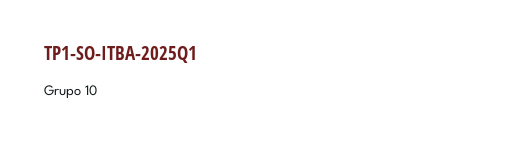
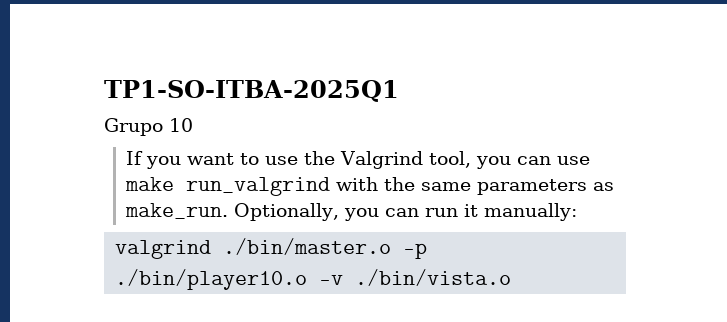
(97, 90) none -> [126,151,591,169] [125,177,615,196] [125,203,578,221] [115,238,428,259] [115,269,512,290] // If you want to use the Valgrind tool, you can use make run_valgrind with the same parameters as make_run. Optionally, you can run it manually: // valgrind ./bin/master.o -p ./bin/player10.o -v ./bin/vista.o

